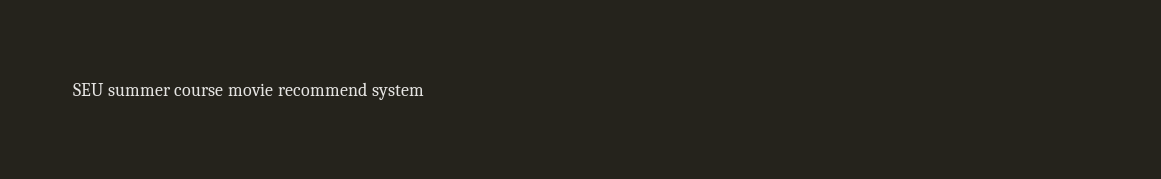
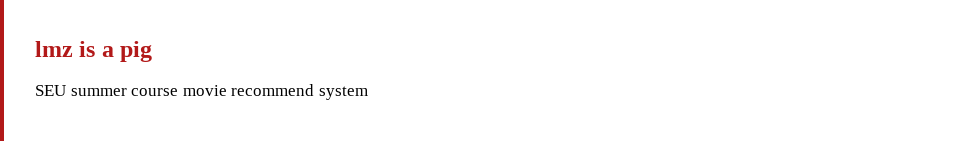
(73, 89) none -> [35,41,153,62] lmz is a pig //

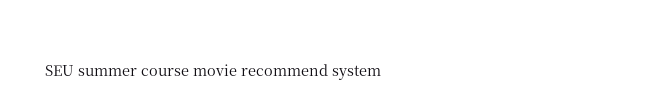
[35,41,153,62] lmz is a pig // -> (45, 70) none

